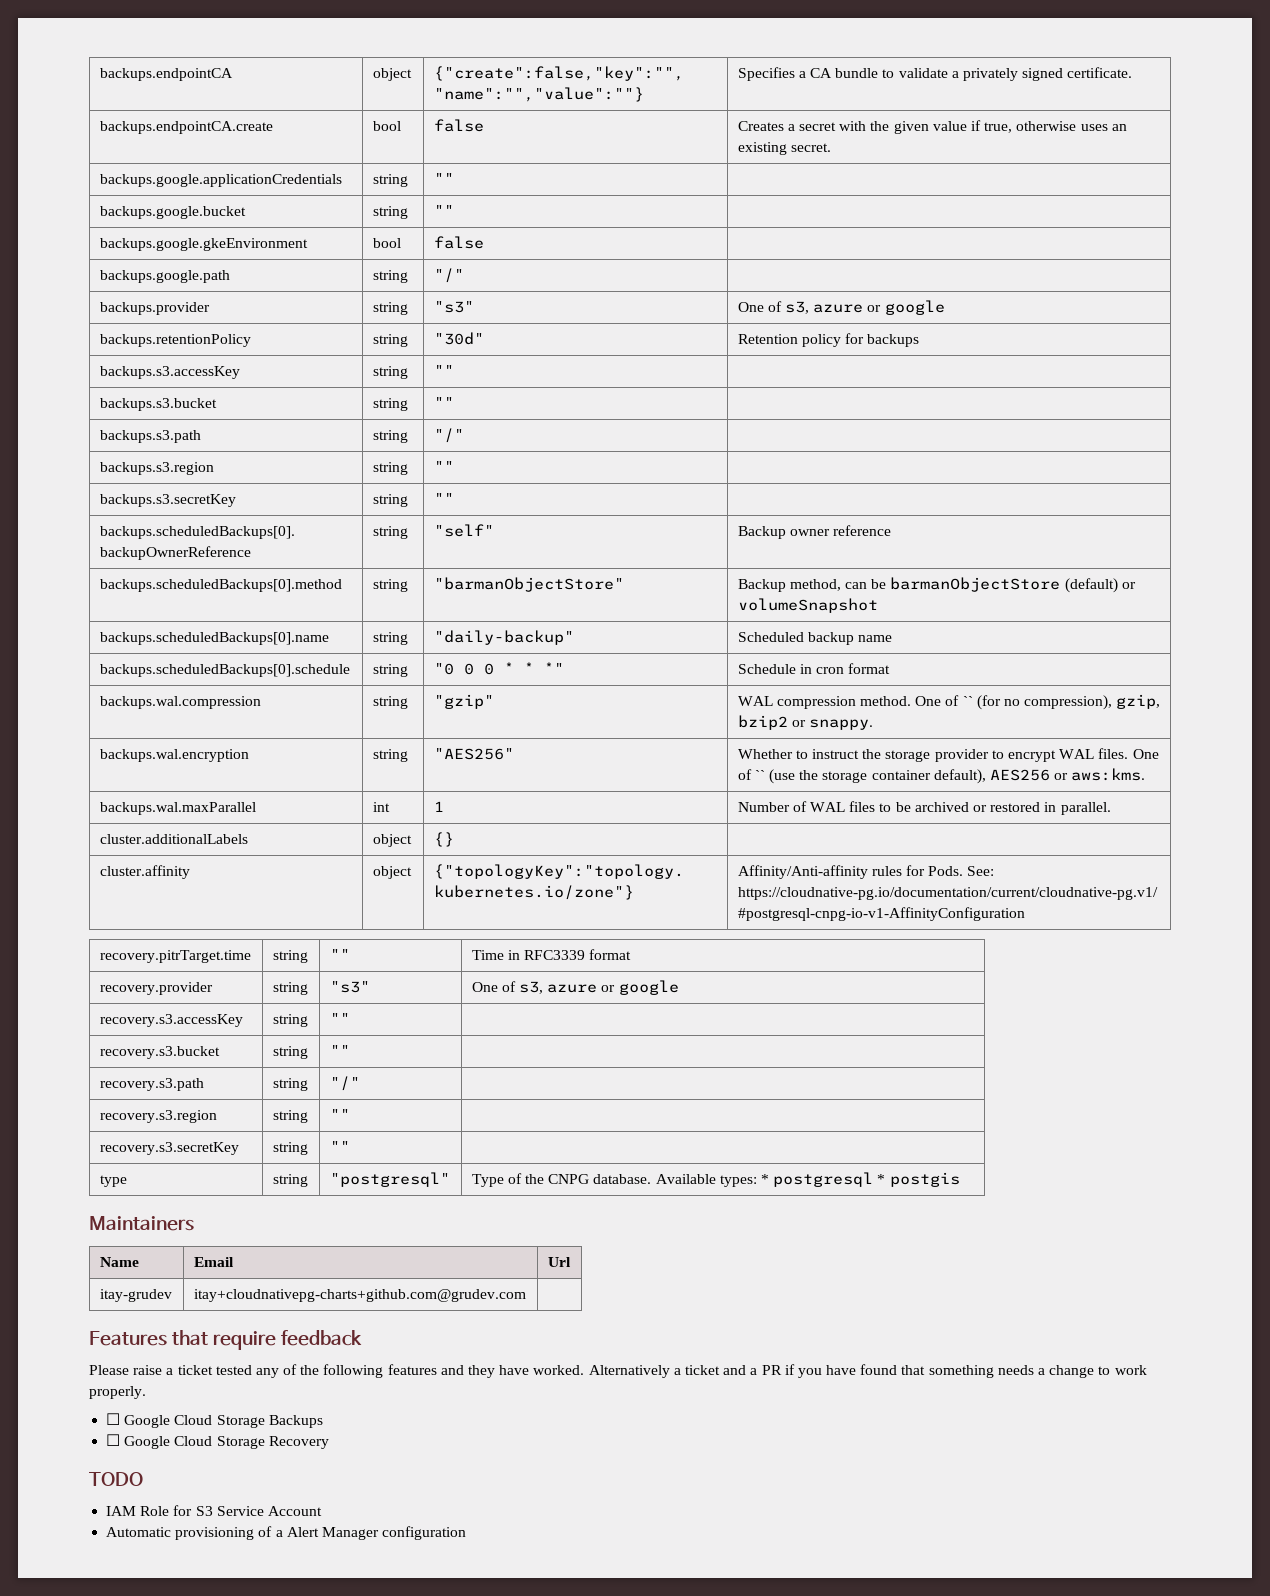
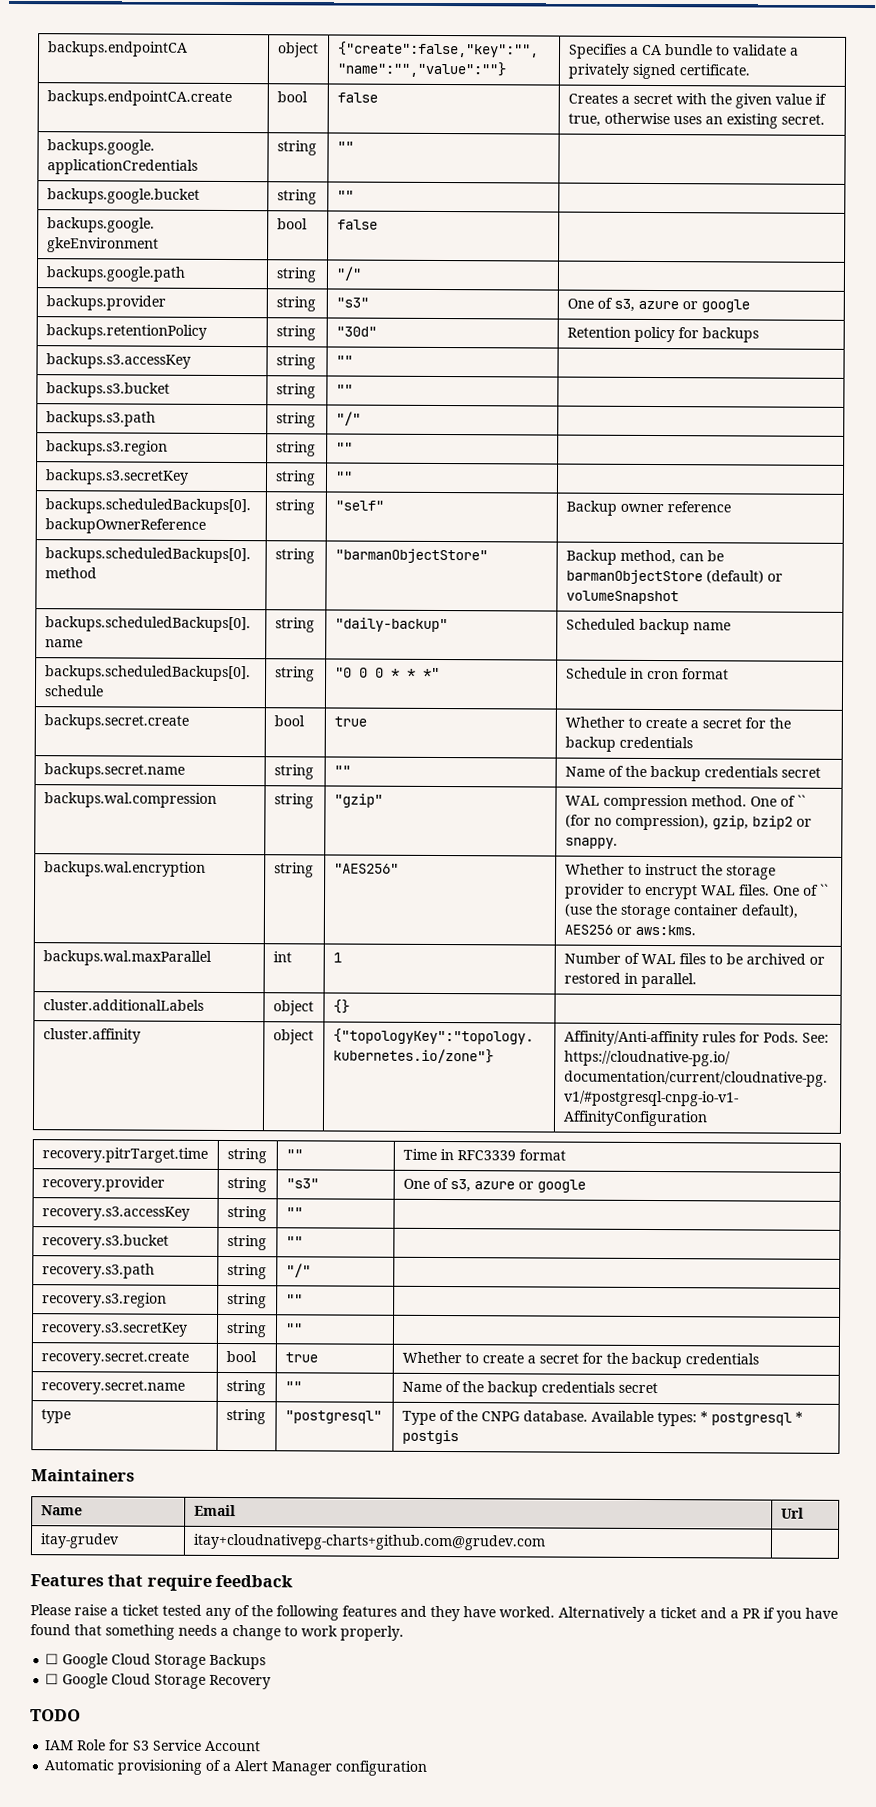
(891, 668) none -> [43,714,189,730] [273,715,305,727] [333,716,367,727] [564,716,791,729] [564,736,693,752] [43,763,185,779] [273,764,314,780] [333,765,351,776] [564,765,821,782] // backups.secret.create | bool | true | Whether to create a secret for the backup credentials // backups.secret.name | string | "" | Name of the backup credentials secret
(350, 1146) none -> [40,1351,189,1366] [225,1351,257,1363] [284,1352,318,1363] [401,1351,759,1369] [40,1380,185,1395] [225,1380,266,1396] [284,1381,302,1392] [401,1381,658,1397] // recovery.secret.create | bool | true | Whether to create a secret for the backup credentials // recovery.secret.name | string | "" | Name of the backup credentials secret

